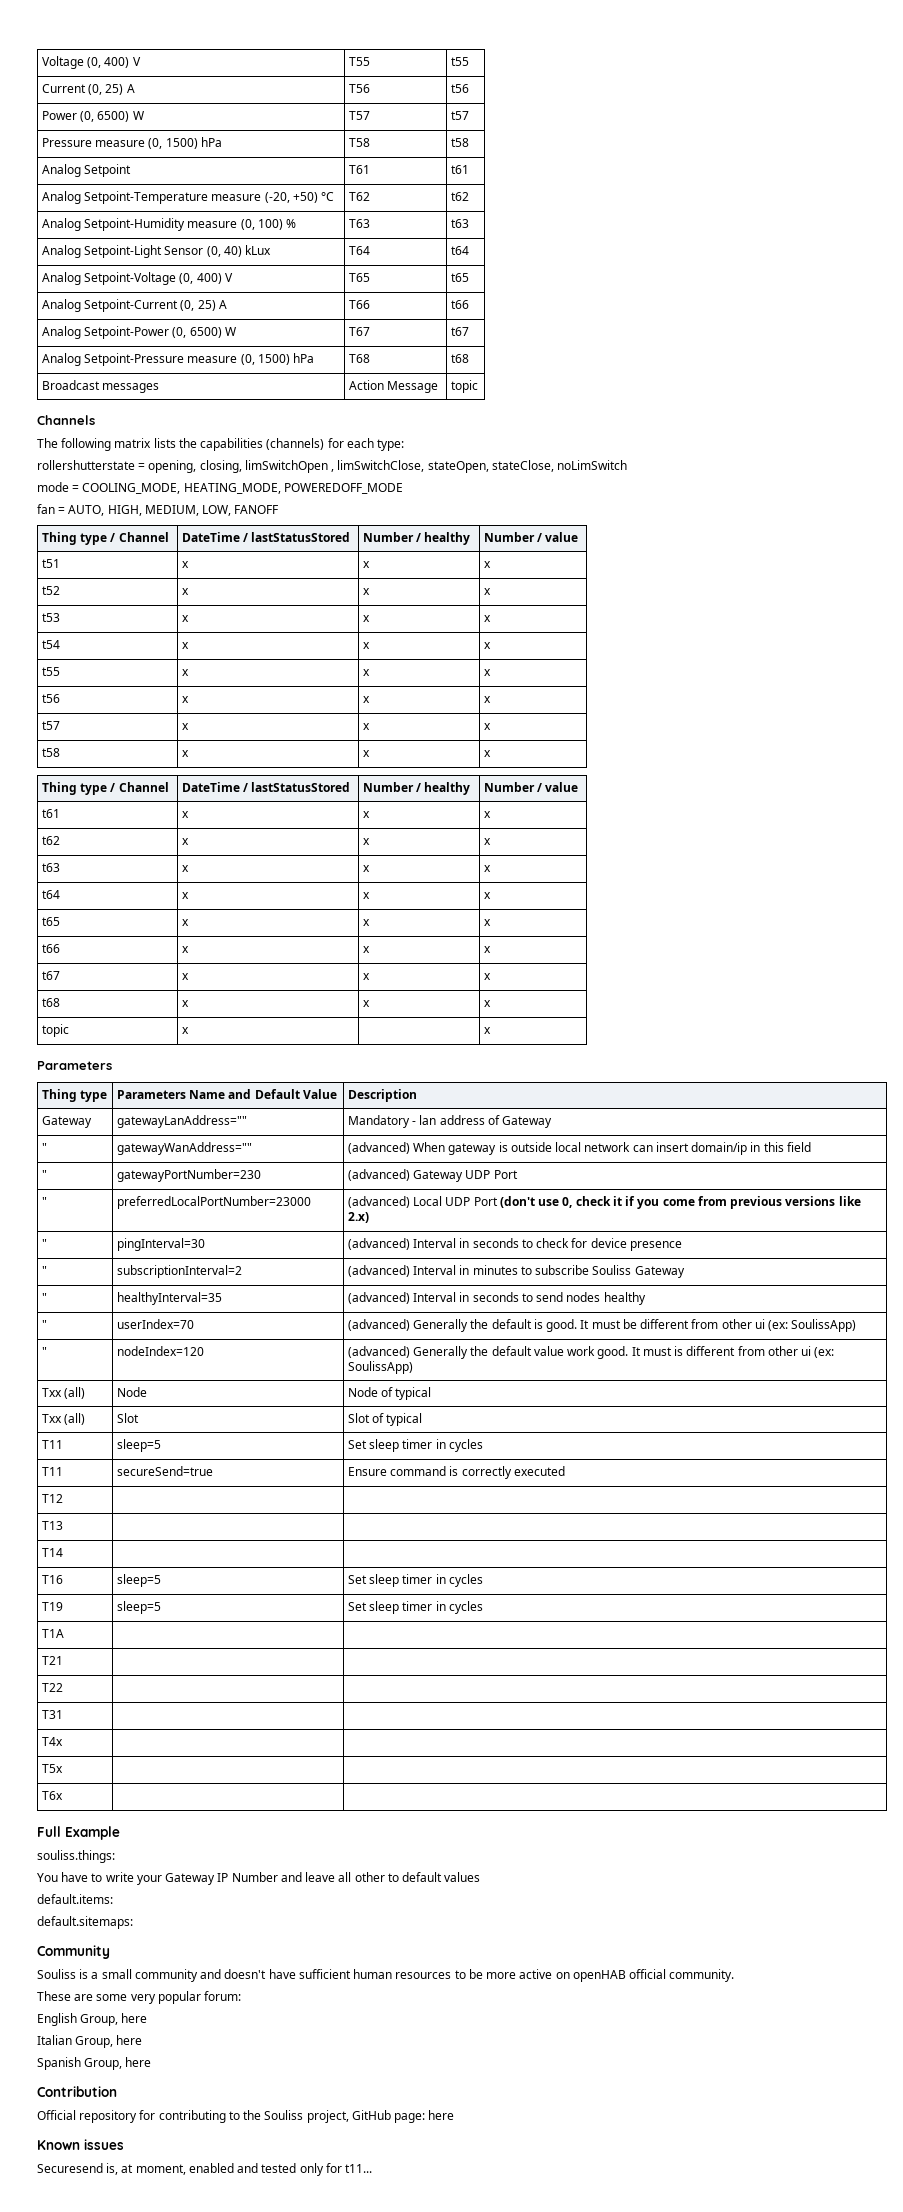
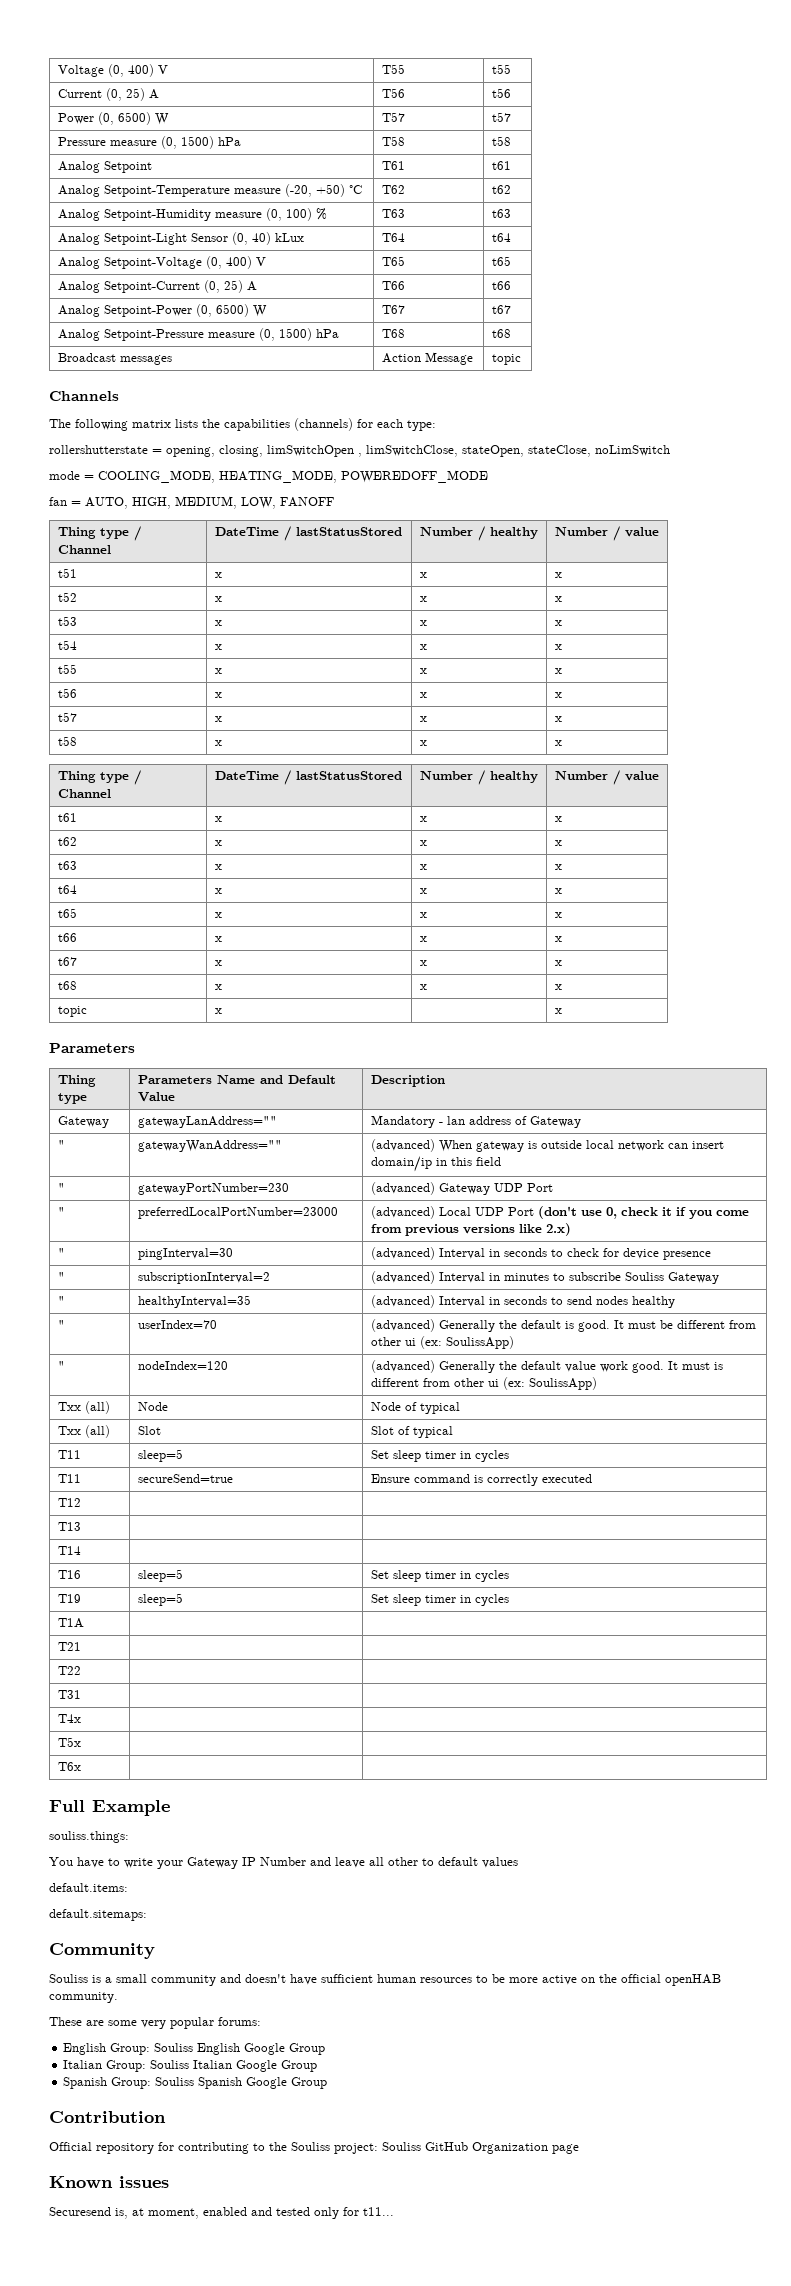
[572,1969,667,1982] openHAB official -> [599,1974,721,1986] the official openHAB
[204,1991,242,2001] [37,2013,148,2026] [37,2035,143,2048] [37,2057,152,2070] forum: // English Group, here // Italian Group, here // Spanish Group, here -> [218,2017,261,2026] [63,2043,326,2055] [63,2060,318,2072] [63,2077,328,2089] forums: // English Group: Souliss English Google Group // Italian Group: Souliss Italian Google Group // Spanish Group: Souliss Spanish Google Group
[306,2110,455,2123] project, GitHub page: here -> [334,2142,579,2154] project: Souliss GitHub Organization page

